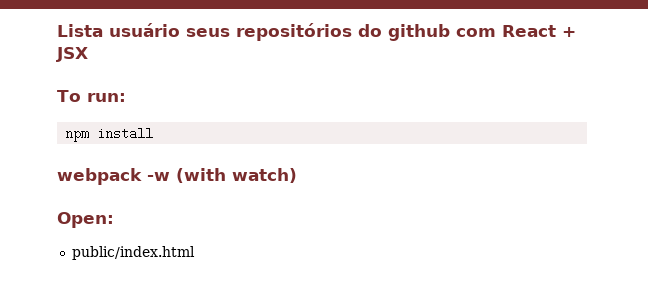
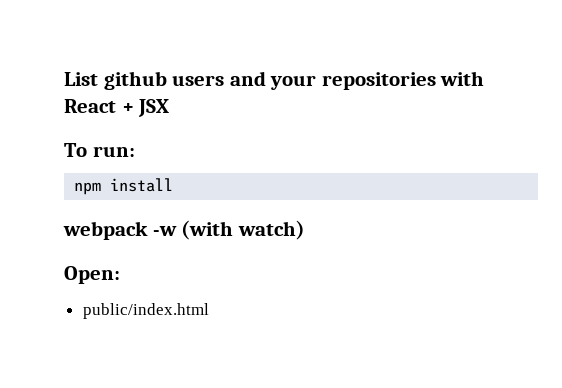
[57,23,496,41] Lista usuário seus repositórios do github com -> [64,71,485,90] List github users and your repositories with

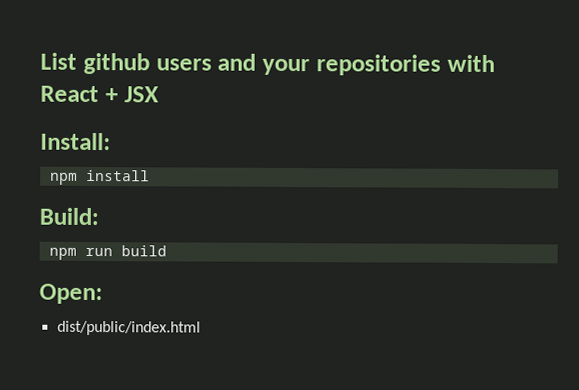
[64,143,135,157] To run: -> [40,132,111,151] Install:
[63,220,305,240] webpack -w (with watch) -> [39,207,99,226] [48,245,167,260] Build: // npm run build
[82,303,209,319] public/index.html -> [56,320,201,336] dist/public/index.html

